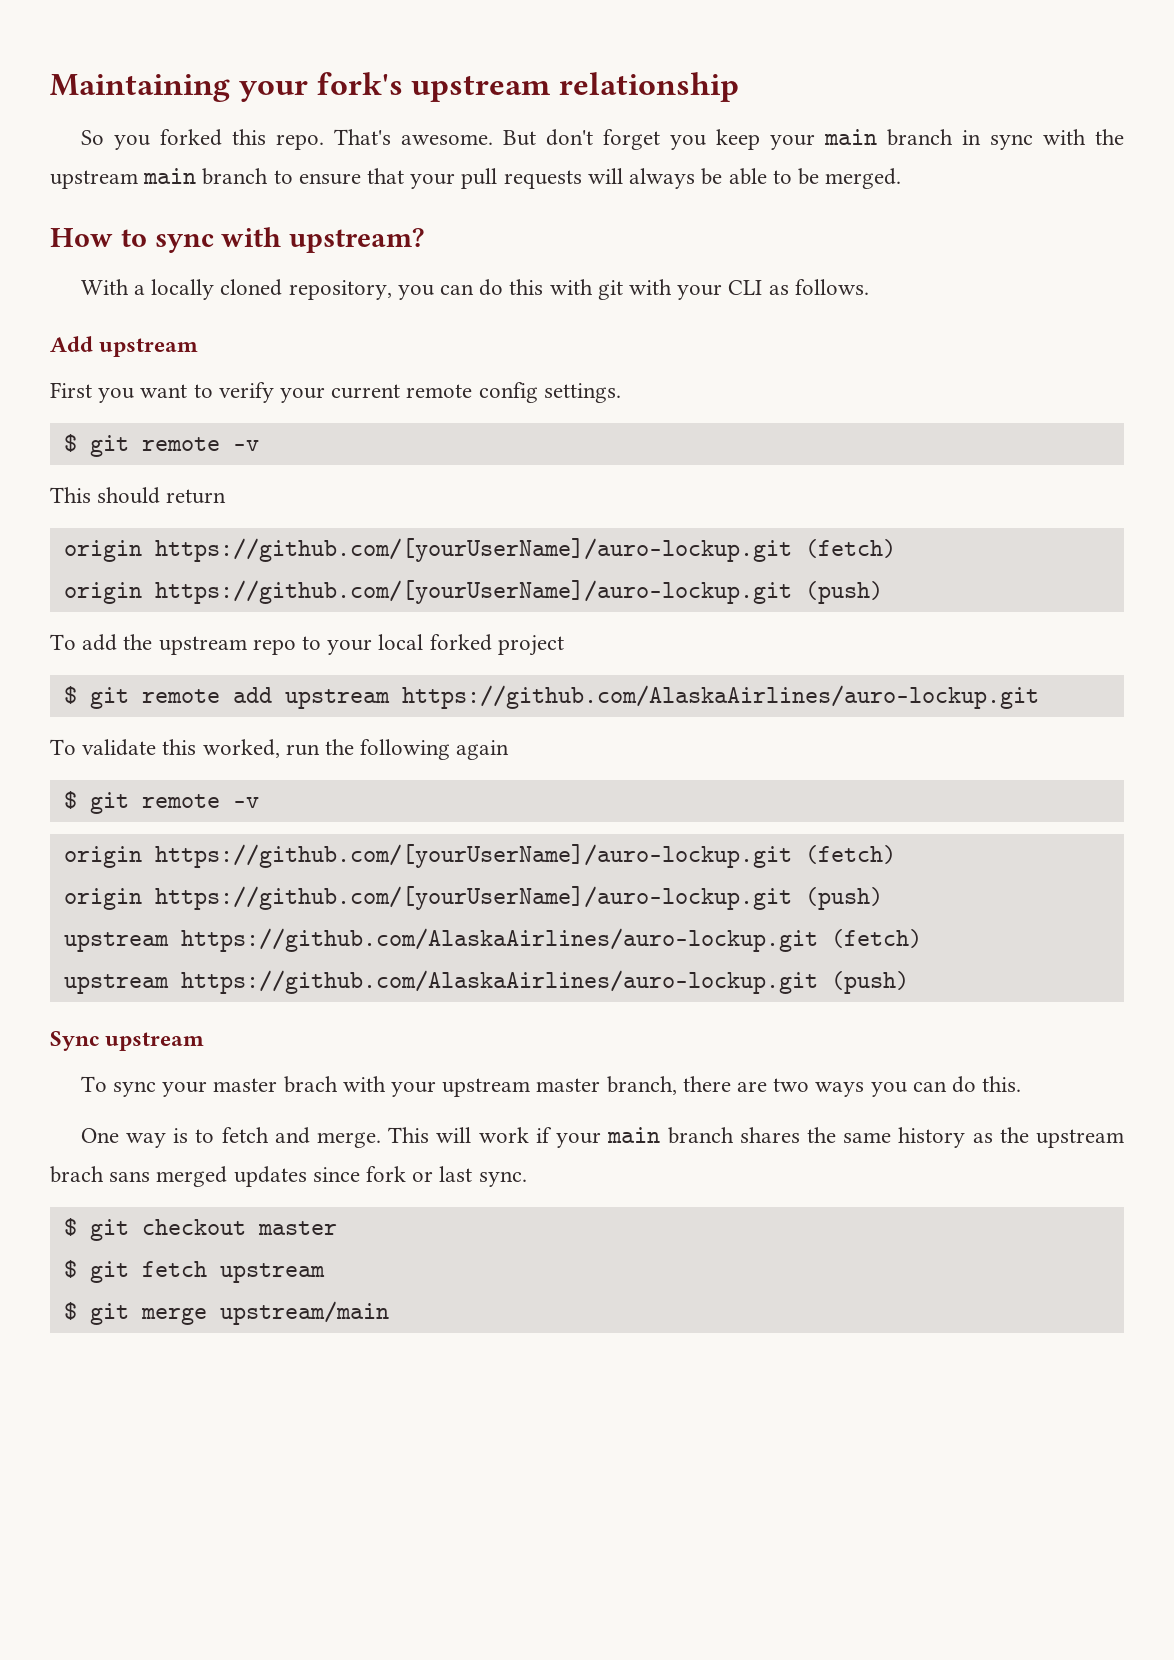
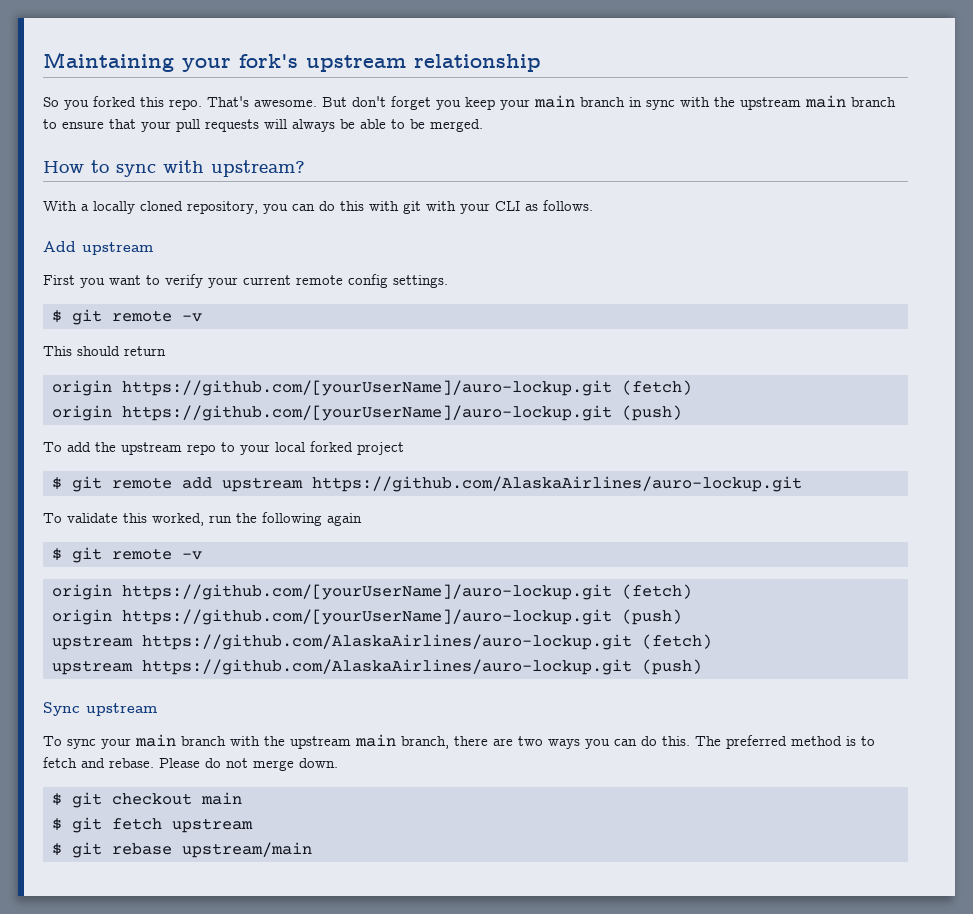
[213,1076,601,1097] master brach with your upstream master -> [135,734,396,749] main branch with the upstream main
[80,1128,166,1148] // One way -> [695,735,842,749] The preferred method
[316,1127,1125,1148] [50,1166,527,1187] merge. This will work if your main branch shares the same history as the upstream brach sans merged updates since fork or last sync. -> [109,758,338,771] rebase. Please do not merge down.
[257,1221,337,1235] master -> [200,792,242,805] main
[140,1307,207,1325] merge -> [111,843,172,855] rebase

